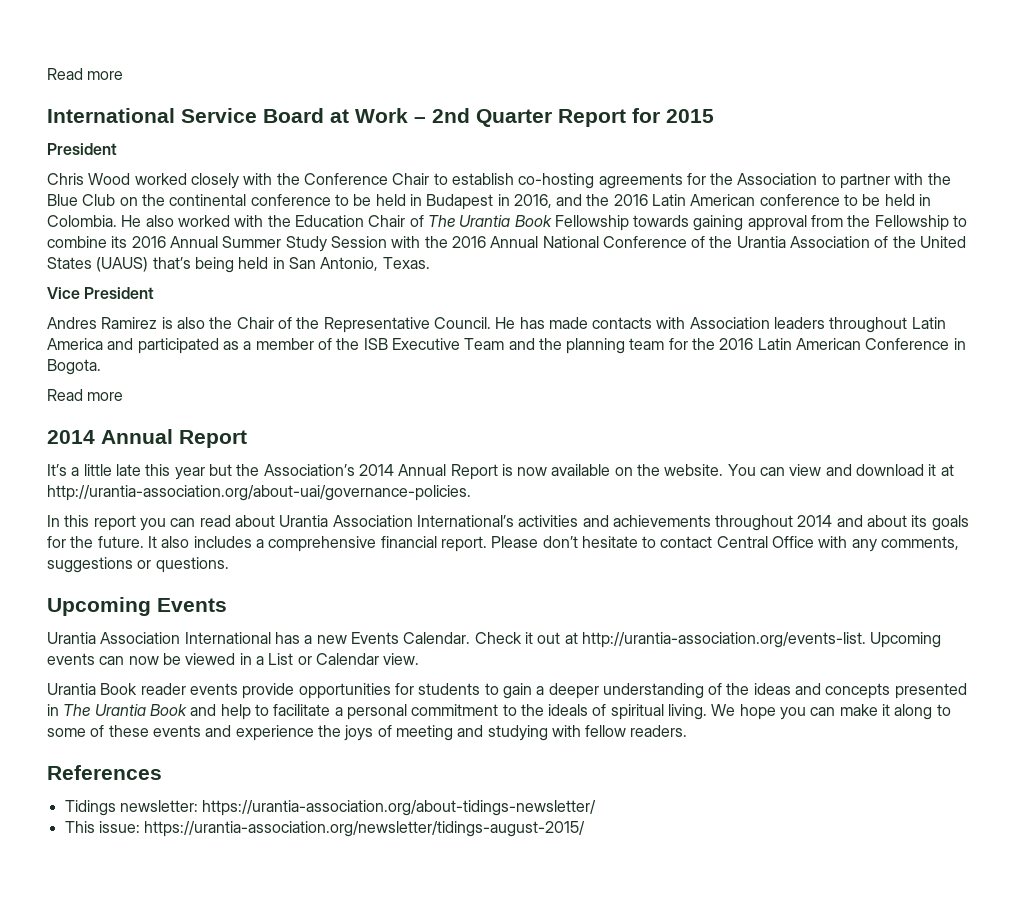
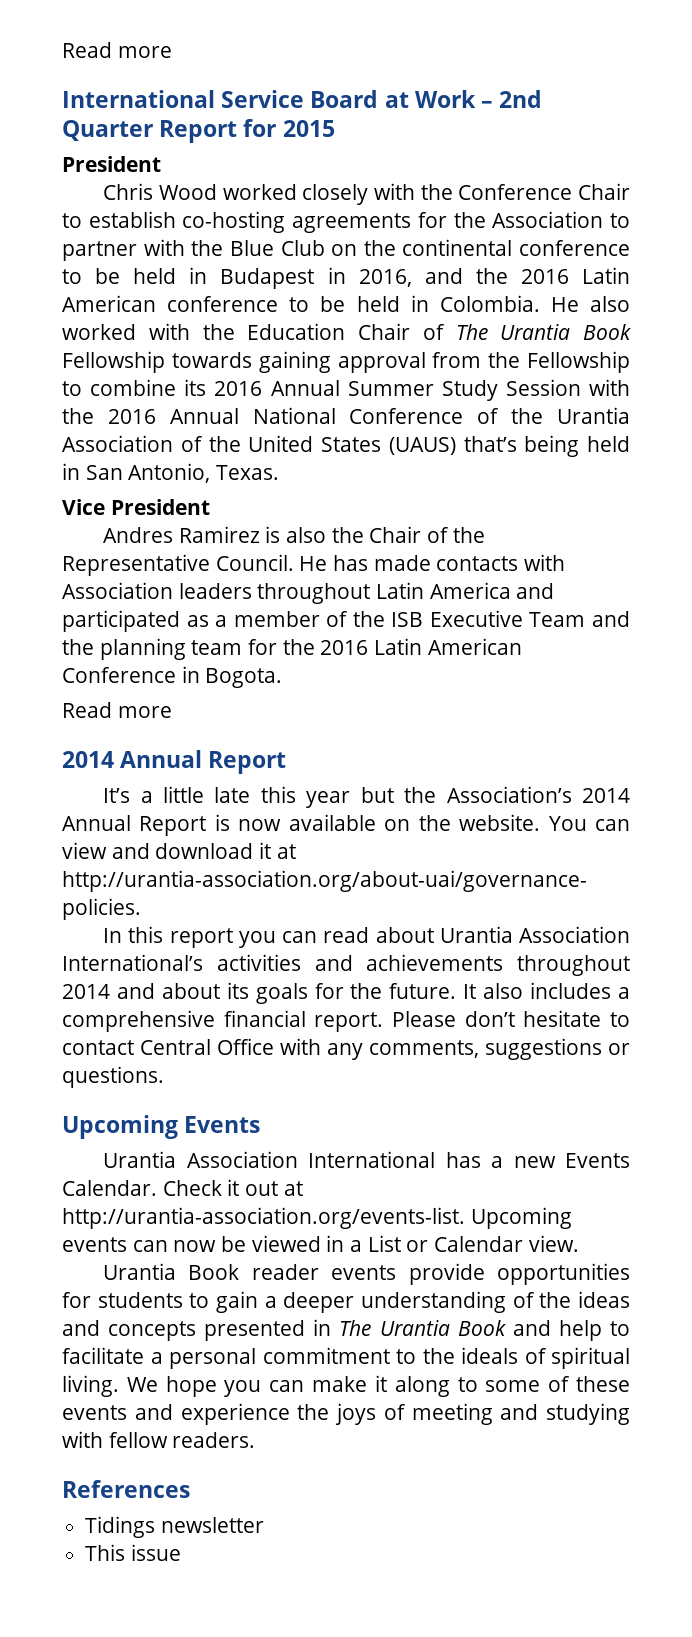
[119,800,597,816] newsletter: https://urantia-association.org/about-tidings-newsletter/ -> [160,1517,264,1533] newsletter
[98,821,586,837] issue: https://urantia-association.org/newsletter/tidings-august-2015/ -> [130,1544,181,1561] issue

